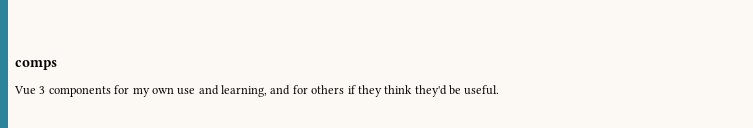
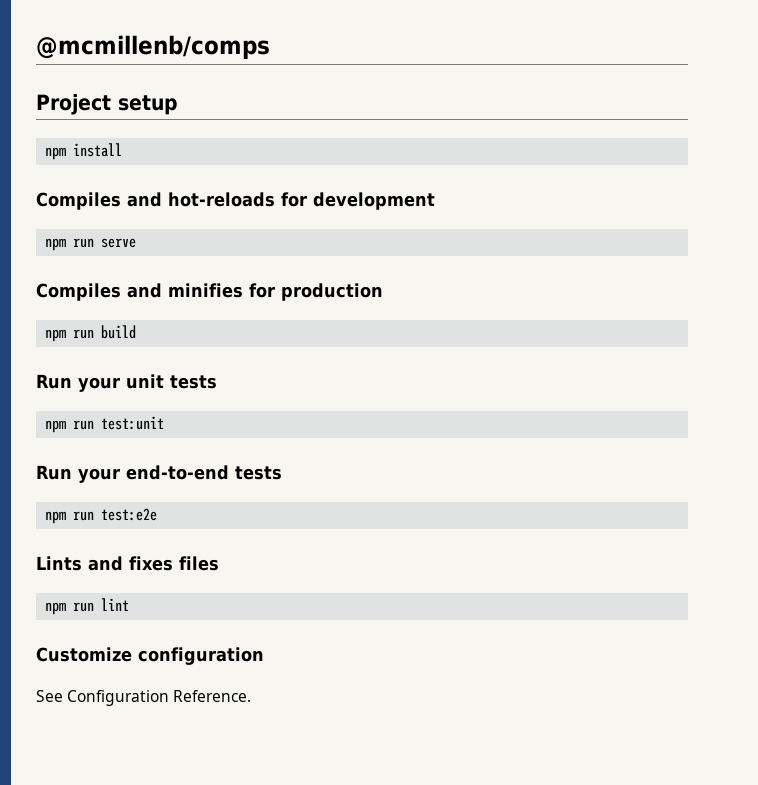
[15,60,57,70] [14,85,500,97] comps // Vue 3 components for my own use and learning, and for others if they think they'd be useful. -> [36,35,270,59] [36,94,178,115] [45,143,123,160] [36,192,435,210] [45,238,137,251] [36,283,383,301] [45,325,137,342] [36,374,217,392] [45,416,165,433] [36,465,282,483] [45,508,158,524] [36,556,219,571] [45,598,130,615] [36,647,264,665] [36,690,252,706] @mcmillenb/comps // Project setup // npm install // Compiles and hot-reloads for development // npm run serve // Compiles and minifies for production // npm run build // Run your unit tests // npm run test:unit // Run your end-to-end tests // npm run test:e2e // Lints and fixes files // npm run lint // Customize configuration // See Configuration Reference.

